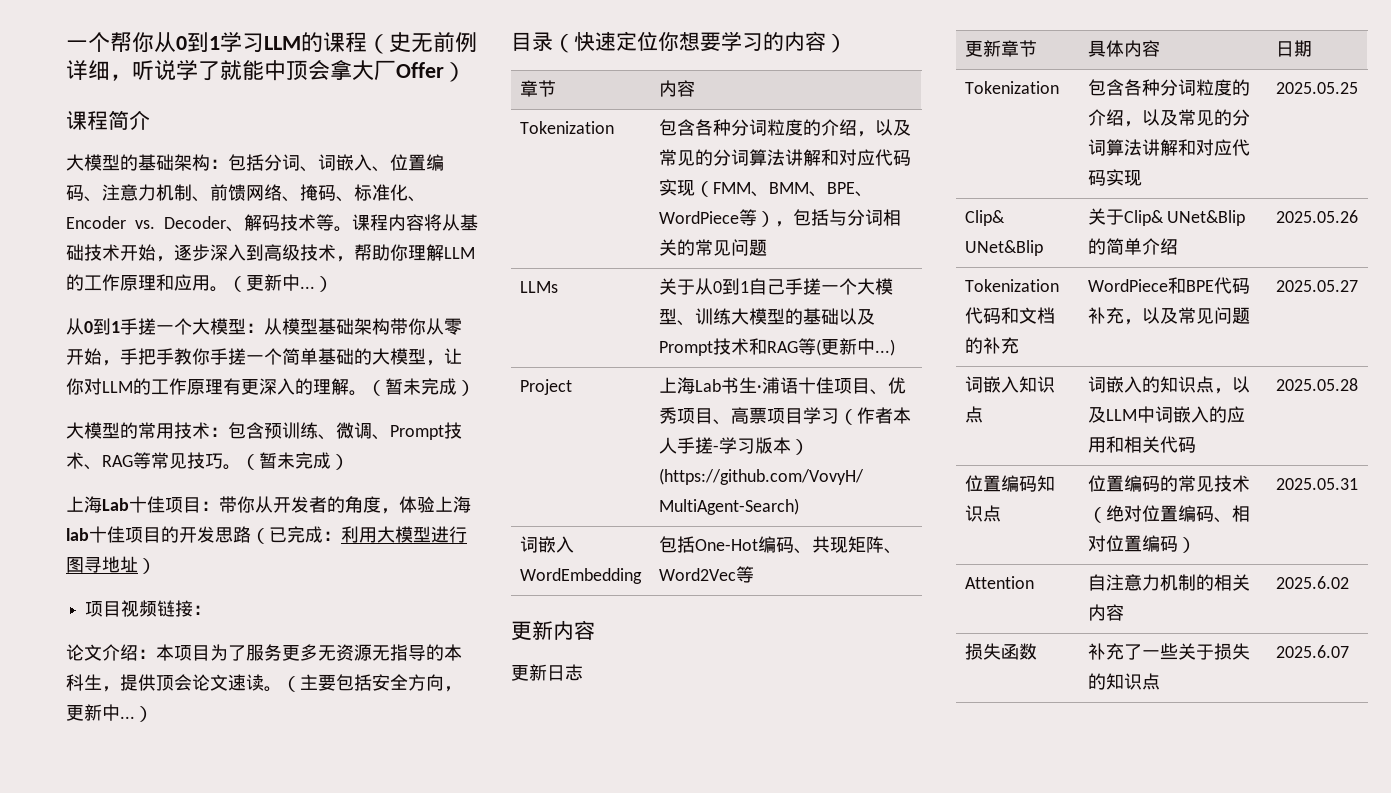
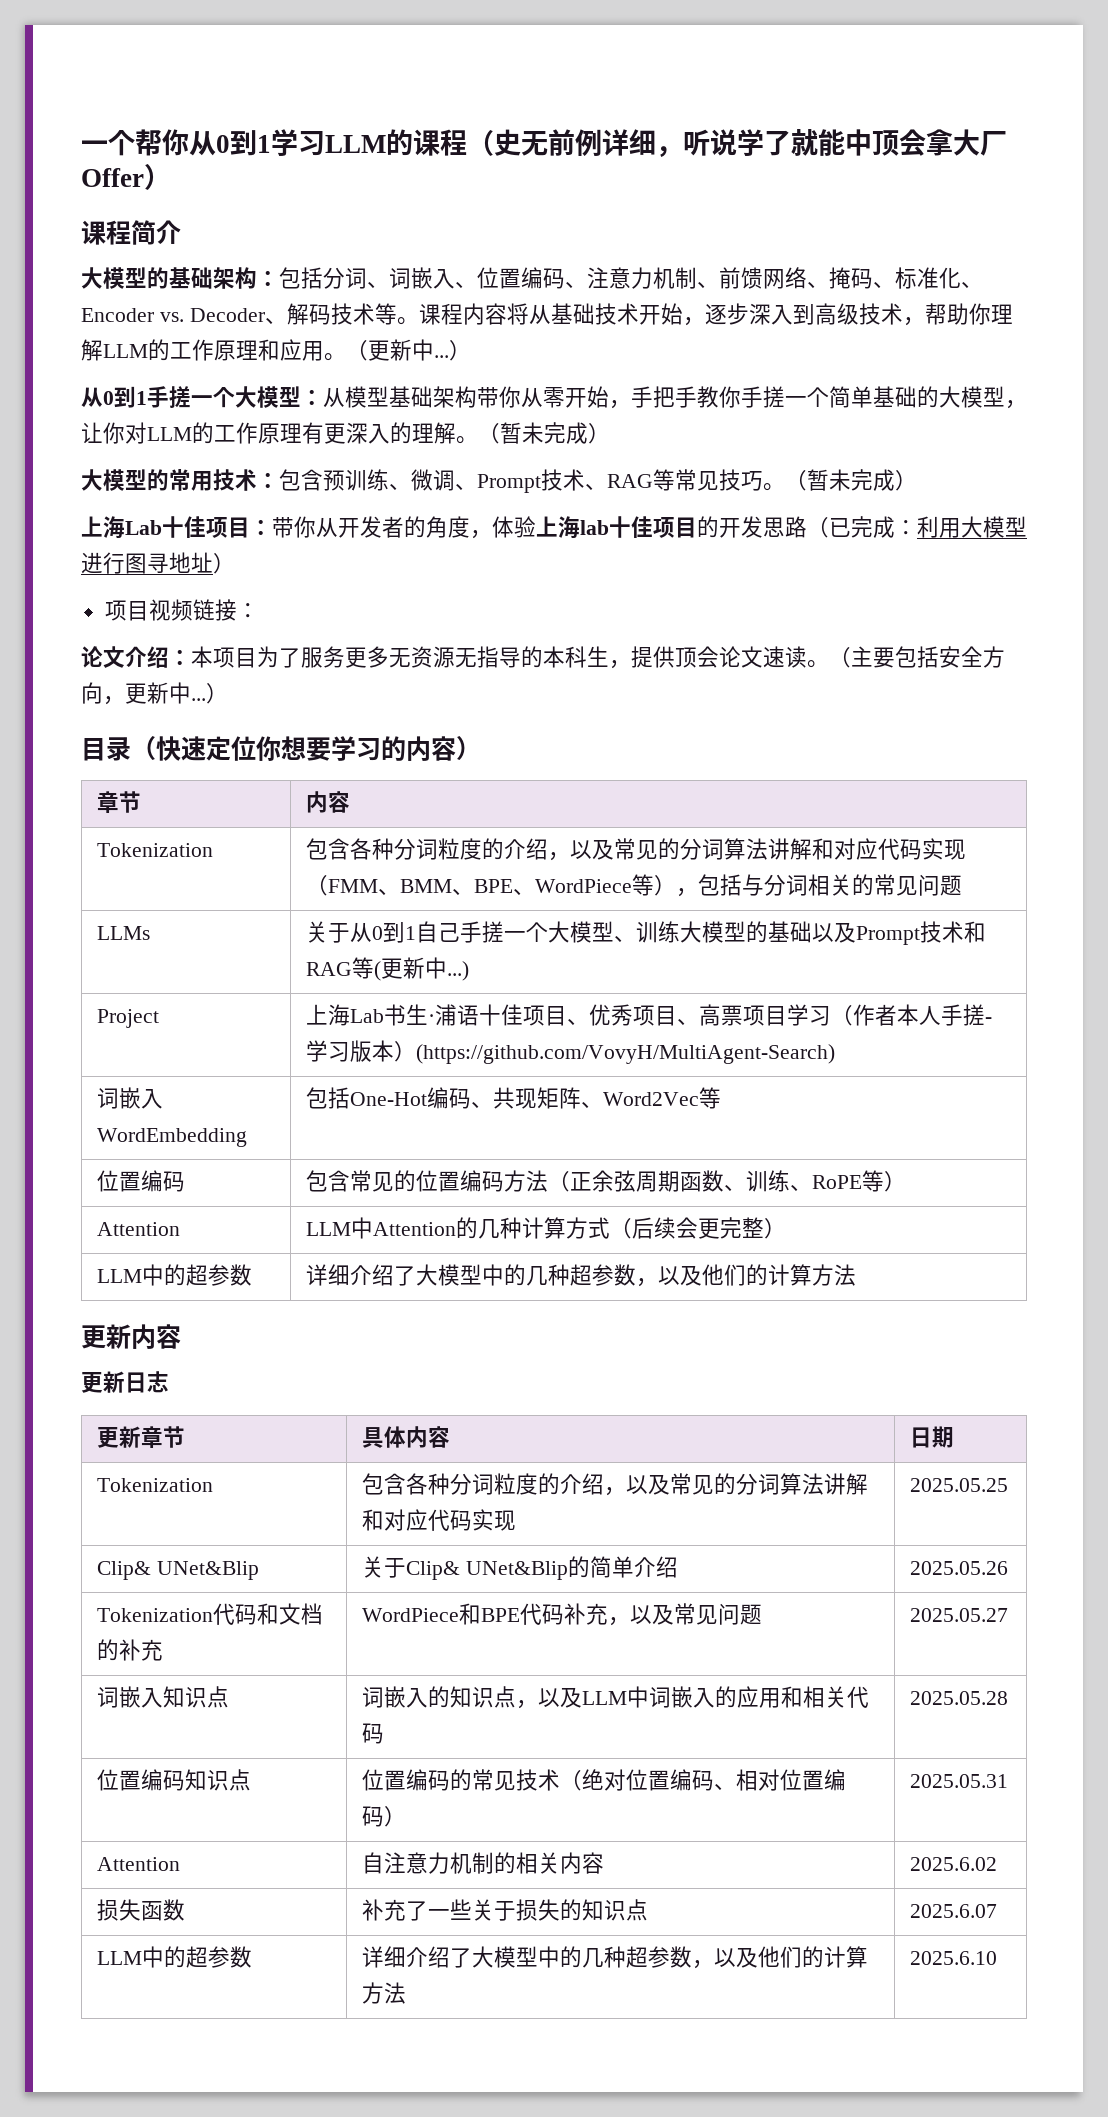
(754, 574) none -> [97,1170,186,1192] [306,1170,907,1192] [97,1222,181,1236] [306,1217,787,1239] [97,1264,253,1286] [306,1264,857,1287] // 位置编码 | 包含常见的位置编码方法（正余弦周期函数、训练、RoPE等） // Attention | LLM中Attention的几种计算方式（后续会更完整） // LLM中的超参数 | 详细介绍了大模型中的几种超参数，以及他们的计算方法
(1349, 651) none -> [97,1946,253,1968] [362,1946,869,1969] [362,1982,407,2004] [910,1951,998,1965] // LLM中的超参数 | 详细介绍了大模型中的几种超参数，以及他们的计算方法 | 2025.6.10

